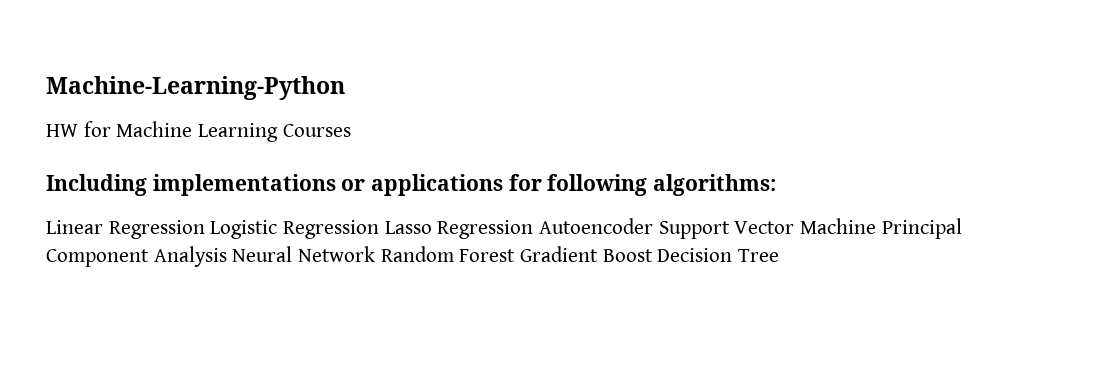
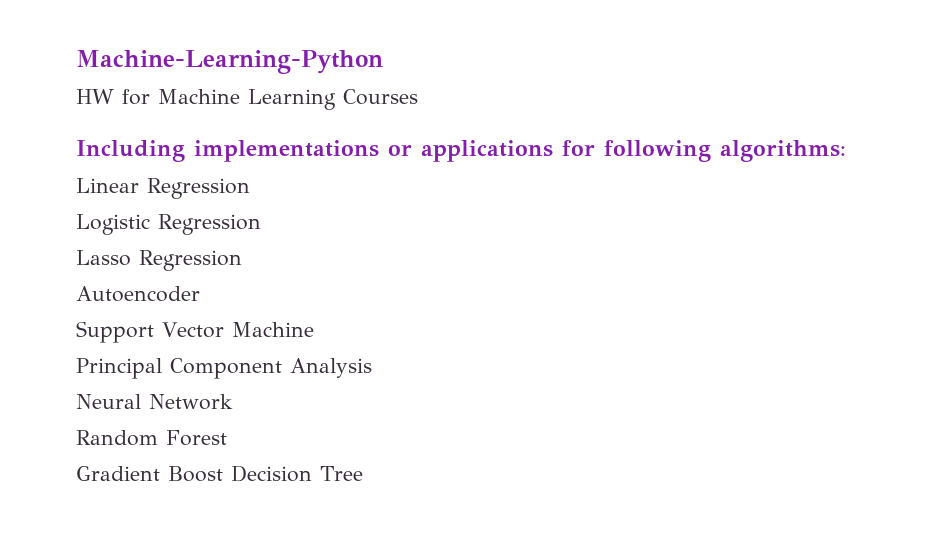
(205, 229) none -> (250, 188) //
(380, 229) none -> (261, 224) //
(534, 229) none -> (242, 260) //
(654, 226) none -> (200, 294) //
(877, 226) none -> (314, 329) //
(227, 256) none -> (372, 368) //
(376, 254) none -> (233, 402) //
(516, 255) none -> (227, 438) //

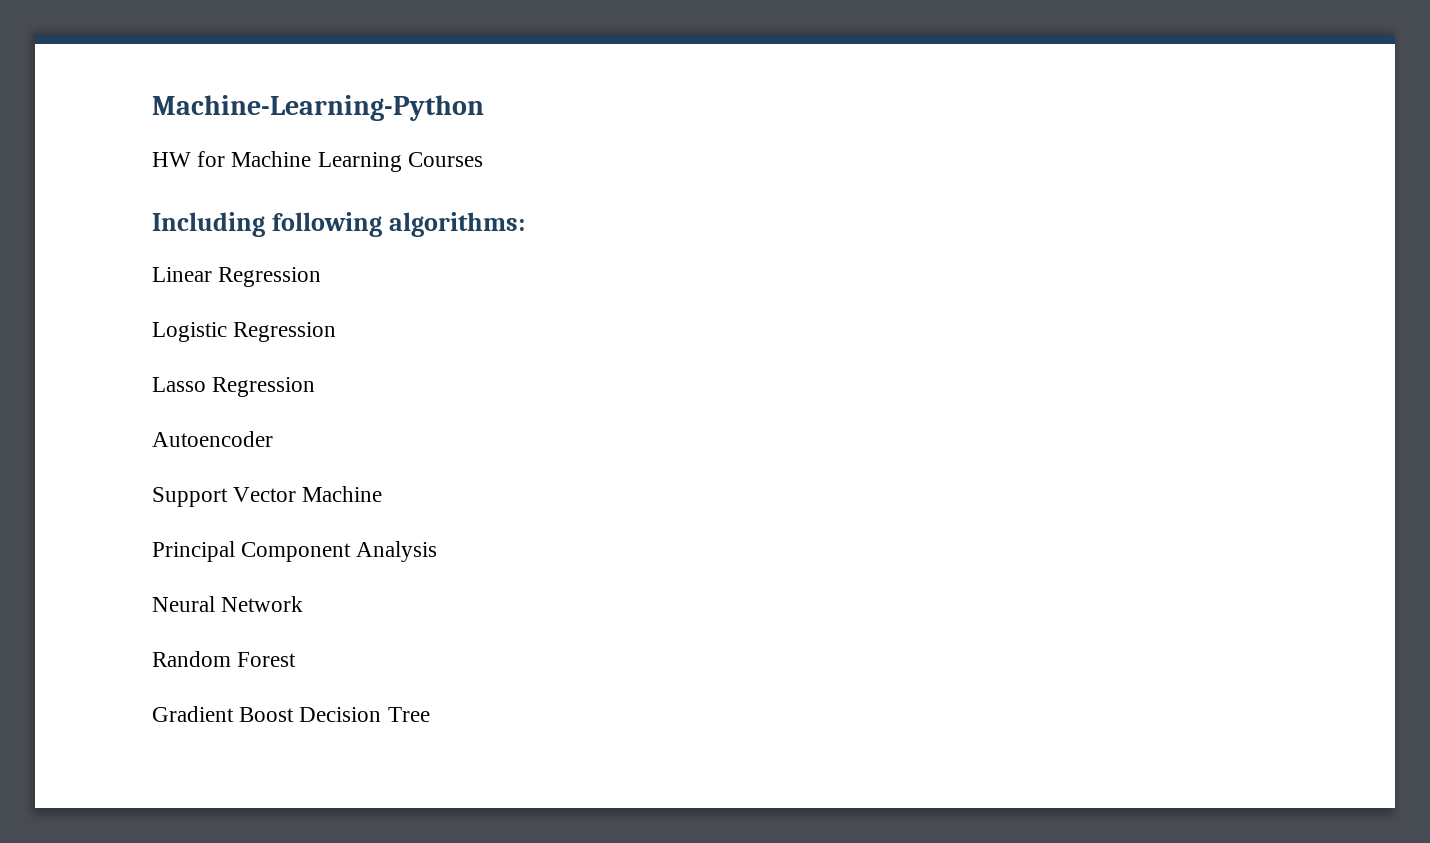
[194,140,595,162] implementations or applications for -> (265, 224) none

